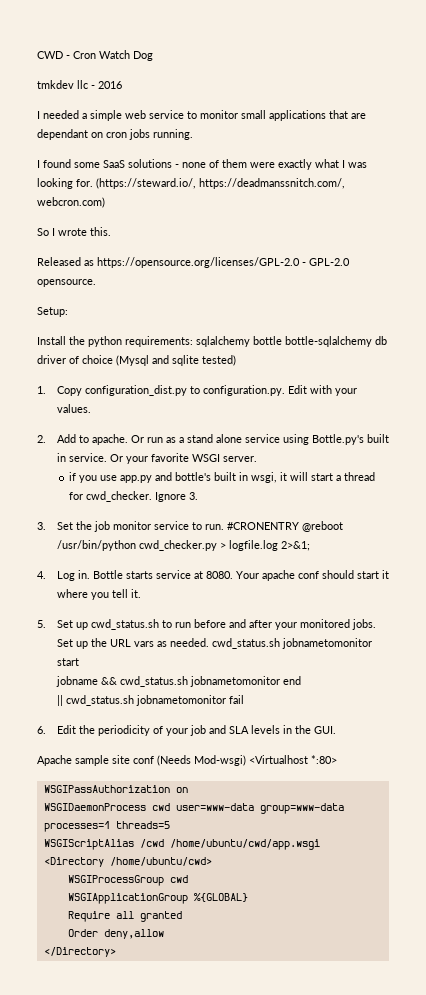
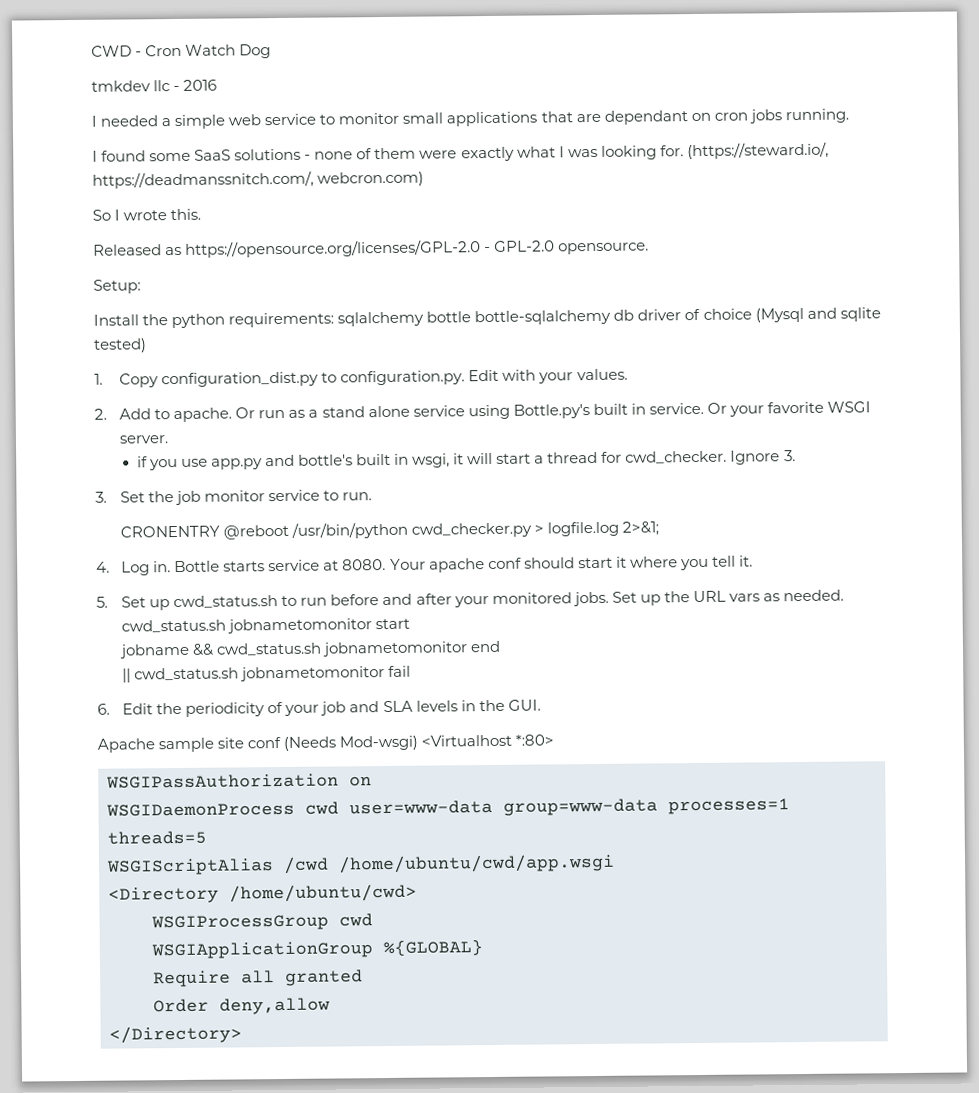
[226,522,299,530] #CRONENTRY -> [120,525,221,538] // CRONENTRY

